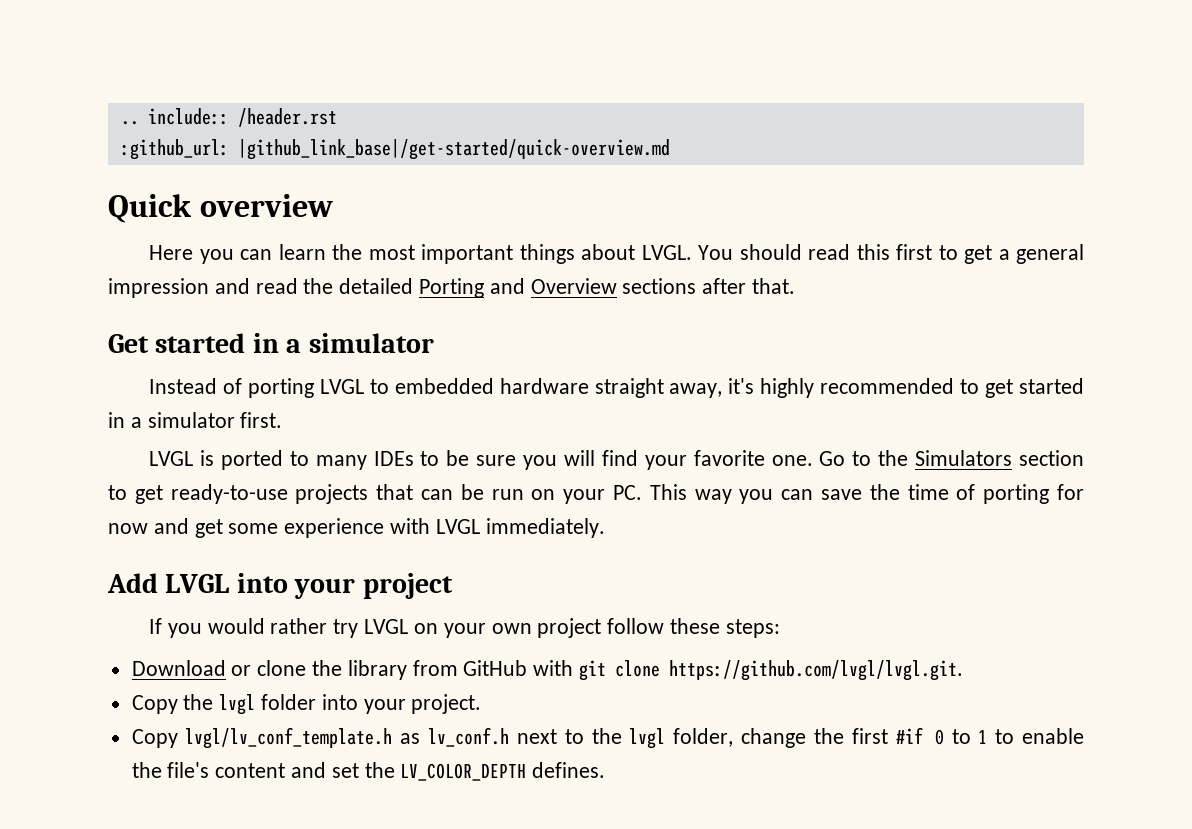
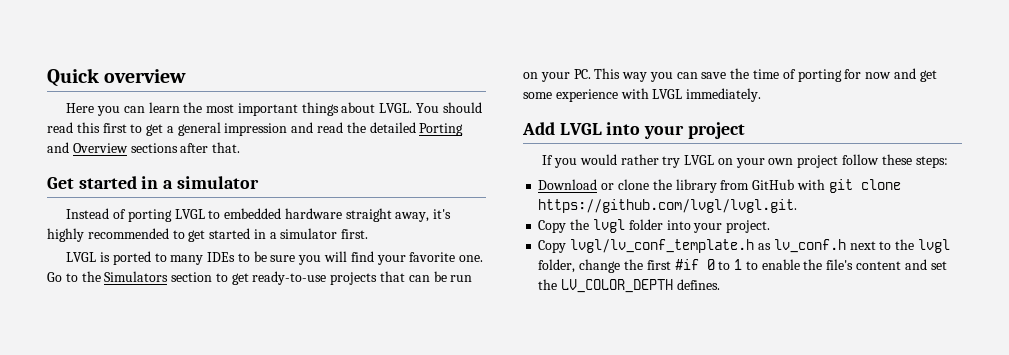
[120,108,337,127] [120,139,670,160] .. include:: /header.rst // :github_url: |github_link_base|/get-started/quick-overview.md // -> (47, 77) none

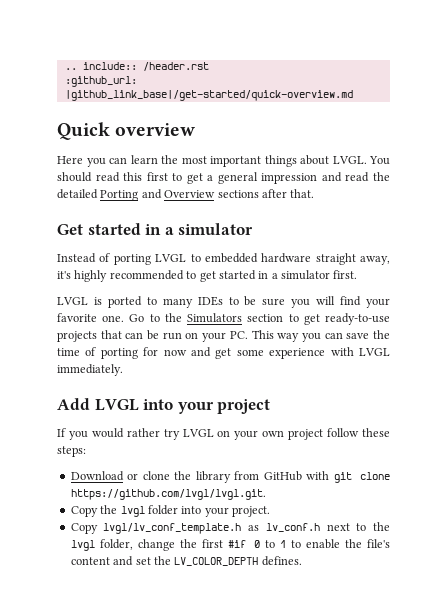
(47, 77) none -> [64,62,209,71] [64,76,137,87] [64,90,353,101] .. include:: /header.rst // :github_url: |github_link_base|/get-started/quick-overview.md //

